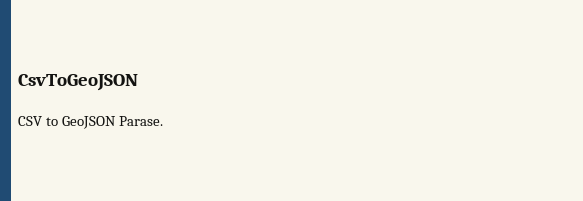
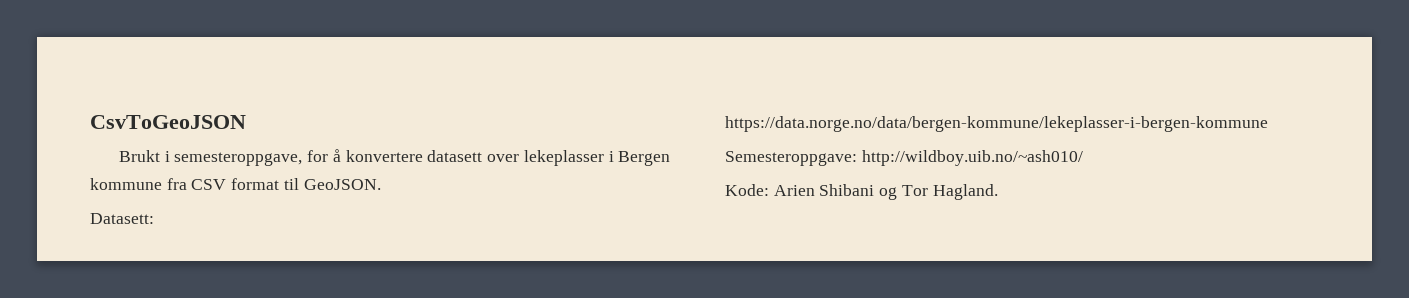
[18,116,163,129] CSV to GeoJSON Parase. -> [119,149,671,166] [90,178,381,190] [90,213,154,224] [725,116,1268,132] [725,150,1083,166] [725,184,998,200] Brukt i semesteroppgave, for å konvertere datasett over lekeplasser i Bergen kommune fra CSV format til GeoJSON. // Datasett: https://data.norge.no/data/bergen-kommune/lekeplasser-i-bergen-kommune // Semesteroppgave: http://wildboy.uib.no/~ash010/ // Kode: Arien Shibani og Tor Hagland.

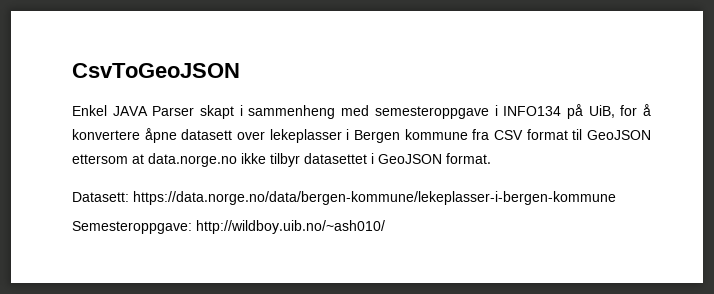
[119,150,303,166] Brukt i semesteroppgave, -> [72,104,615,119] Enkel JAVA Parser skapt i sammenheng med semesteroppgave i INFO134 på UiB,
(423, 156) none -> [144,128,177,143] åpne
[303,179,381,190] [90,213,154,224] [725,116,1268,132] [725,150,1083,166] [725,184,998,200] GeoJSON. // Datasett: https://data.norge.no/data/bergen-kommune/lekeplasser-i-bergen-kommune // Semesteroppgave: http://wildboy.uib.no/~ash010/ // Kode: Arien Shibani og Tor Hagland. -> [587,130,652,140] [72,153,491,167] [72,191,616,205] [72,220,385,234] GeoJSON ettersom at data.norge.no ikke tilbyr datasettet i GeoJSON format. // Datasett: https://data.norge.no/data/bergen-kommune/lekeplasser-i-bergen-kommune // Semesteroppgave: http://wildboy.uib.no/~ash010/

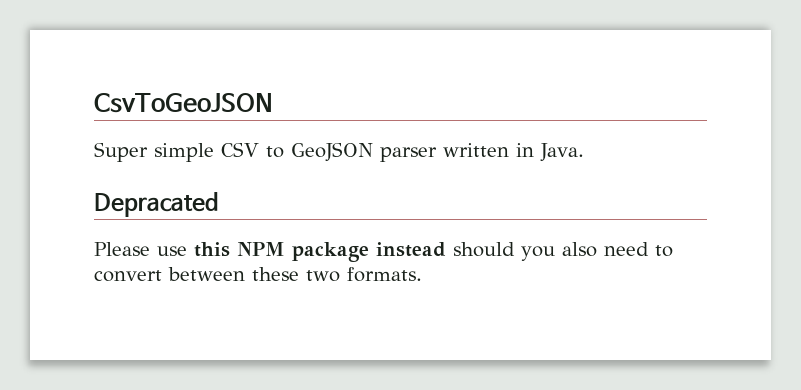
[72,104,651,119] [72,128,652,143] [72,153,491,167] [72,191,616,205] [72,220,385,234] Enkel JAVA Parser skapt i sammenheng med semesteroppgave i INFO134 på UiB, for å konvertere åpne datasett over lekeplasser i Bergen kommune fra CSV format til GeoJSON ettersom at data.norge.no ikke tilbyr datasettet i GeoJSON format. // Datasett: https://data.norge.no/data/bergen-kommune/lekeplasser-i-bergen-kommune // Semesteroppgave: http://wildboy.uib.no/~ash010/ -> [94,142,584,162] [94,192,219,217] [94,242,673,262] [94,267,422,282] Super simple CSV to GeoJSON parser written in Java. // Depracated // Please use this NPM package instead should you also need to convert between these two formats.

